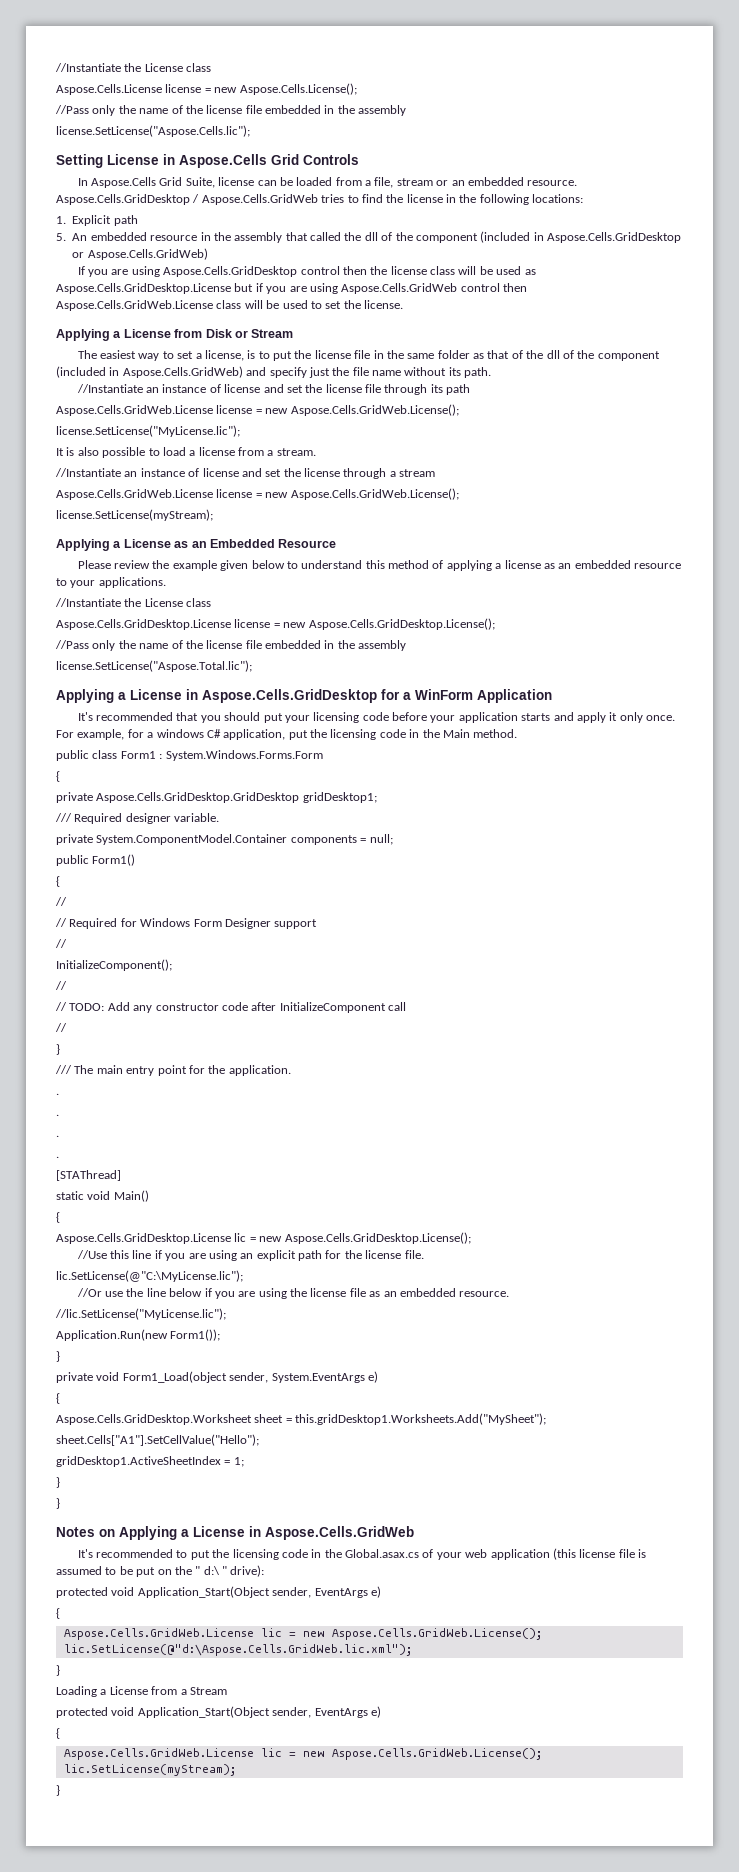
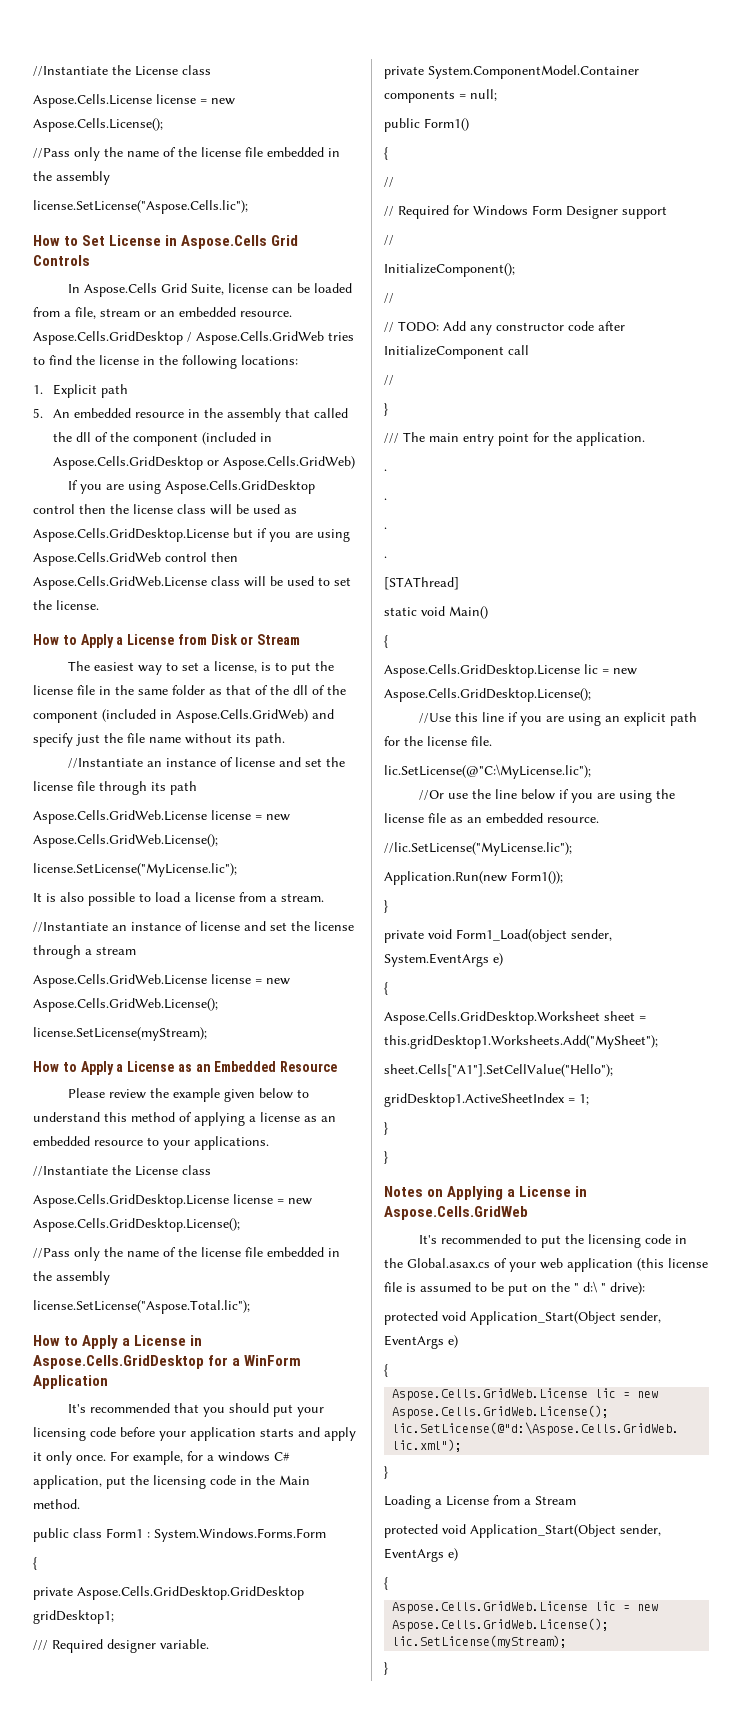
[56,154,103,168] Setting -> [33,235,106,246] How to Set
[56,329,110,341] Applying -> [33,634,114,648] How to Apply
[56,539,110,551] Applying -> [33,1061,114,1075] How to Apply
[56,689,114,703] Applying -> [33,1335,119,1349] How to Apply

